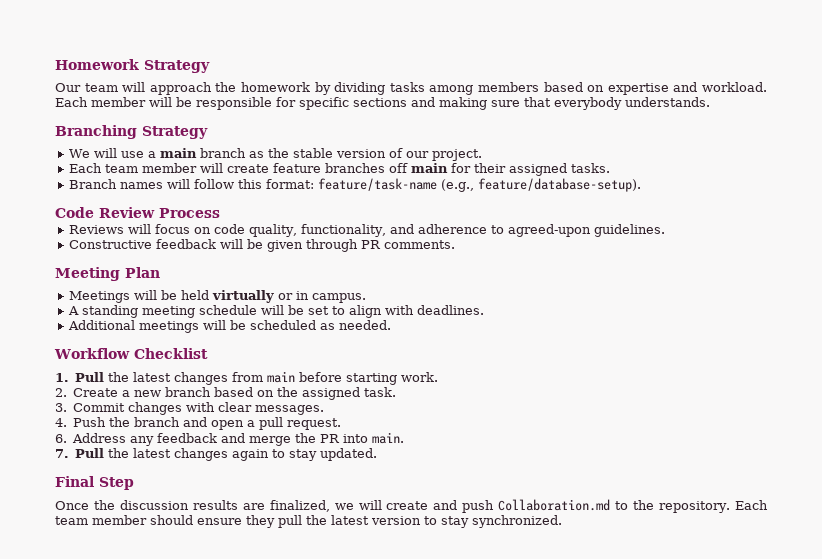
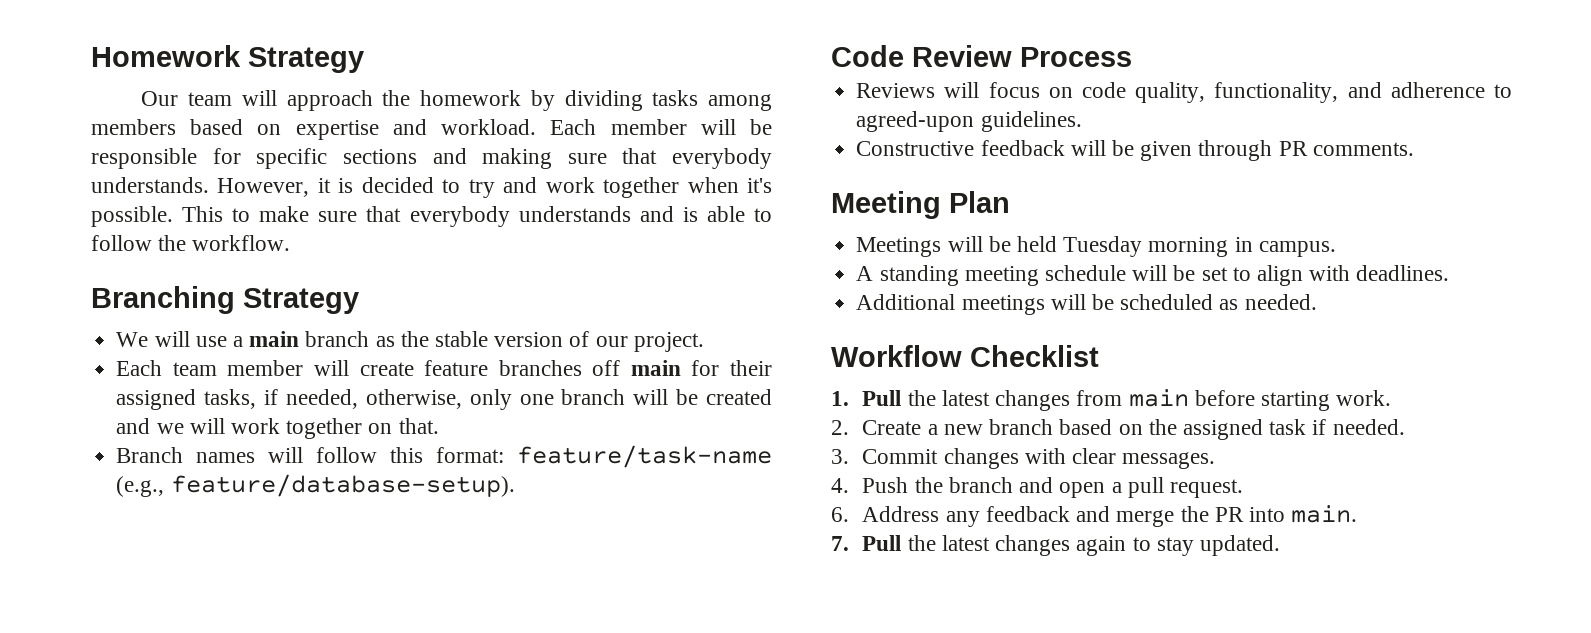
(710, 102) none -> [217,177,772,198] [91,206,772,227] [91,235,291,251] However, it is decided to try and work together when it's possible. This to make sure that everybody understands and is able to follow the workflow.
[570,163,610,173] tasks. -> [204,389,773,410] [116,418,439,439] tasks, if needed, otherwise, only one branch will be created and we will work together on that.
[211,290,293,303] virtually or -> [1063,236,1229,257] Tuesday morning
[364,387,397,397] task. -> [1269,419,1405,435] task if needed.
[55,476,134,490] [55,499,769,513] [55,515,562,528] // Final Step // Once the discussion results are finalized, we will create and push Collaboration.md to the repository. Each team member should ensure they pull the latest version to stay synchronized. -> (1280, 545) none

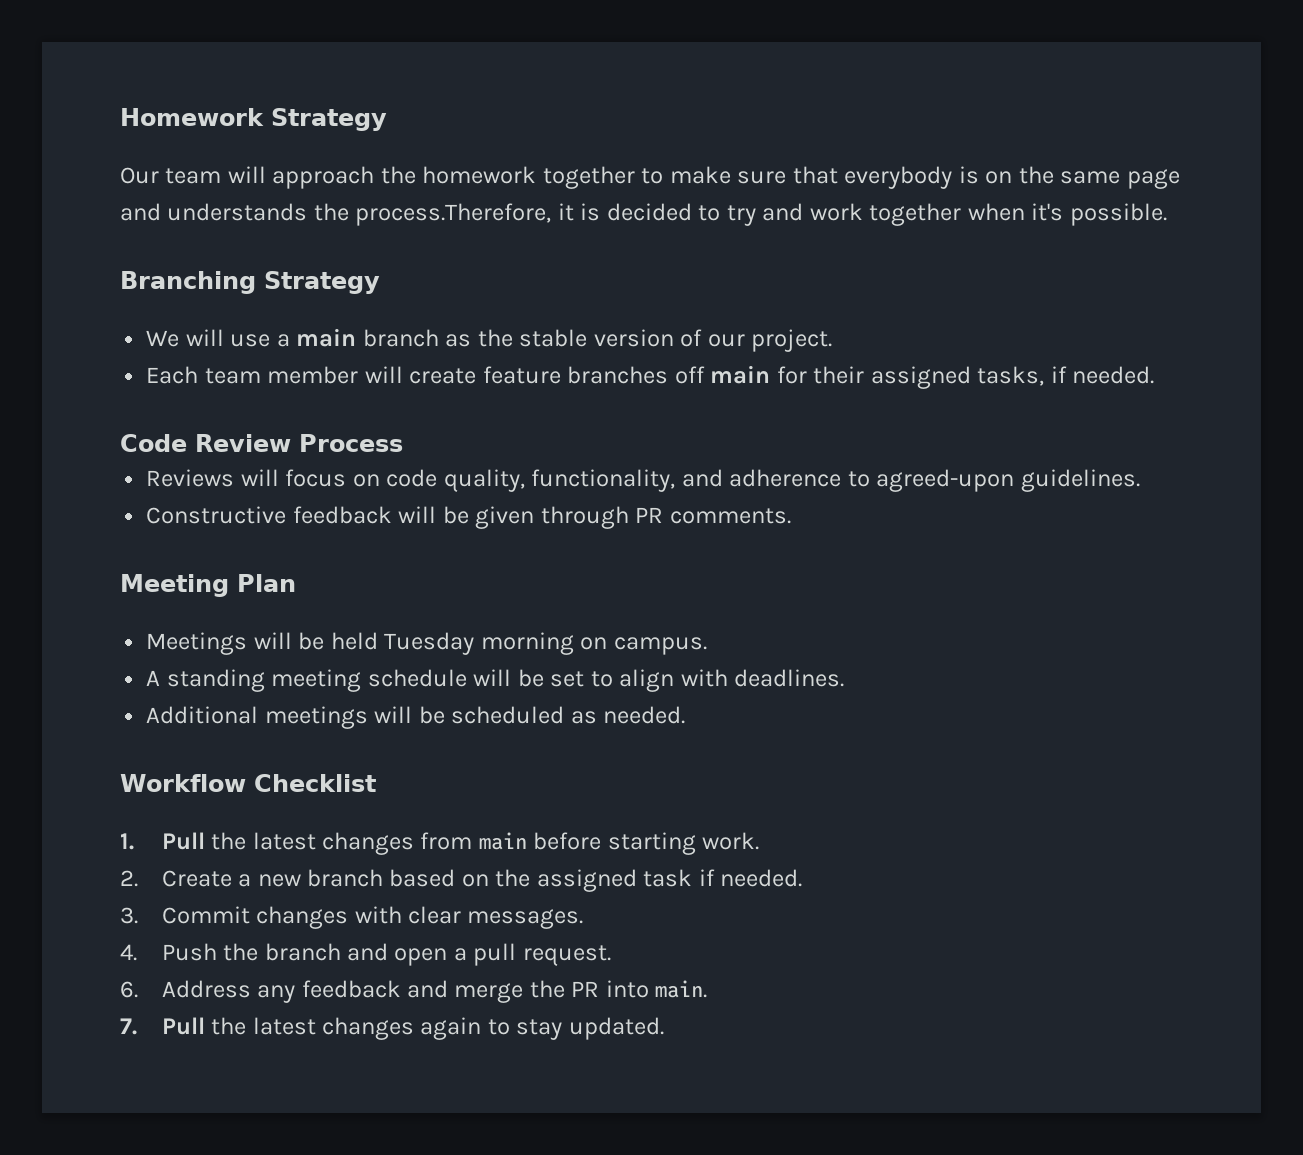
[530,90,772,111] [91,119,772,140] [91,148,772,169] [91,177,310,197] by dividing tasks among members based on expertise and workload. Each member will be responsible for specific sections and making sure that everybody understands. However, -> [542,166,1180,189] [120,203,552,226] together to make sure that everybody is on the same page and understands the process.Therefore,
[182,206,772,227] [91,235,291,251] This to make sure that everybody understands and is able to follow the workflow. -> (1167, 214) none
[285,389,773,410] [116,418,439,439] [116,445,772,468] [116,474,515,497] needed, otherwise, only one branch will be created and we will work together on that. // Branch names will follow this format: feature/task-name (e.g., feature/database-setup). -> [1072,366,1155,384] needed.
[1234,237,1253,252] in -> [580,637,608,650] on

